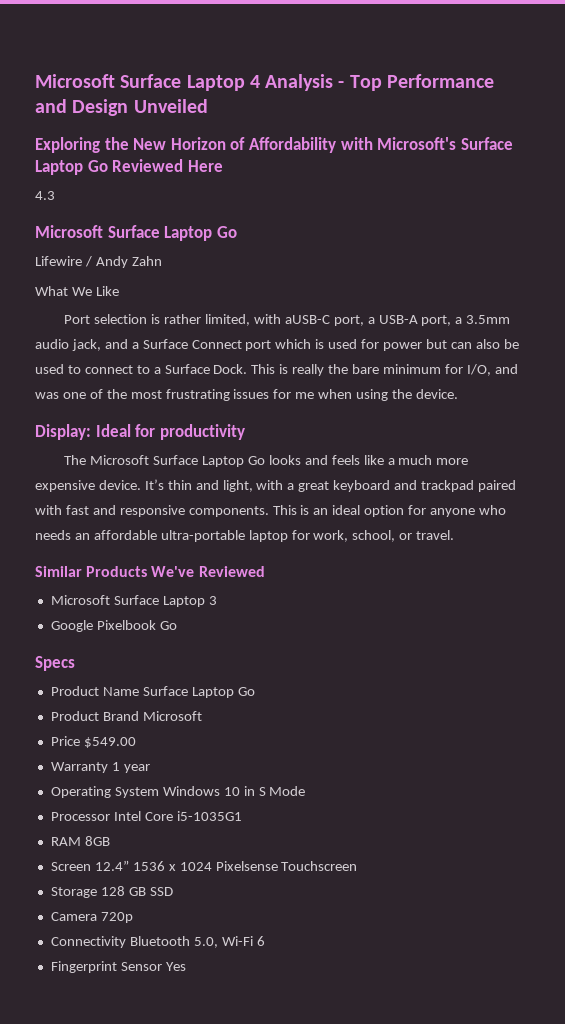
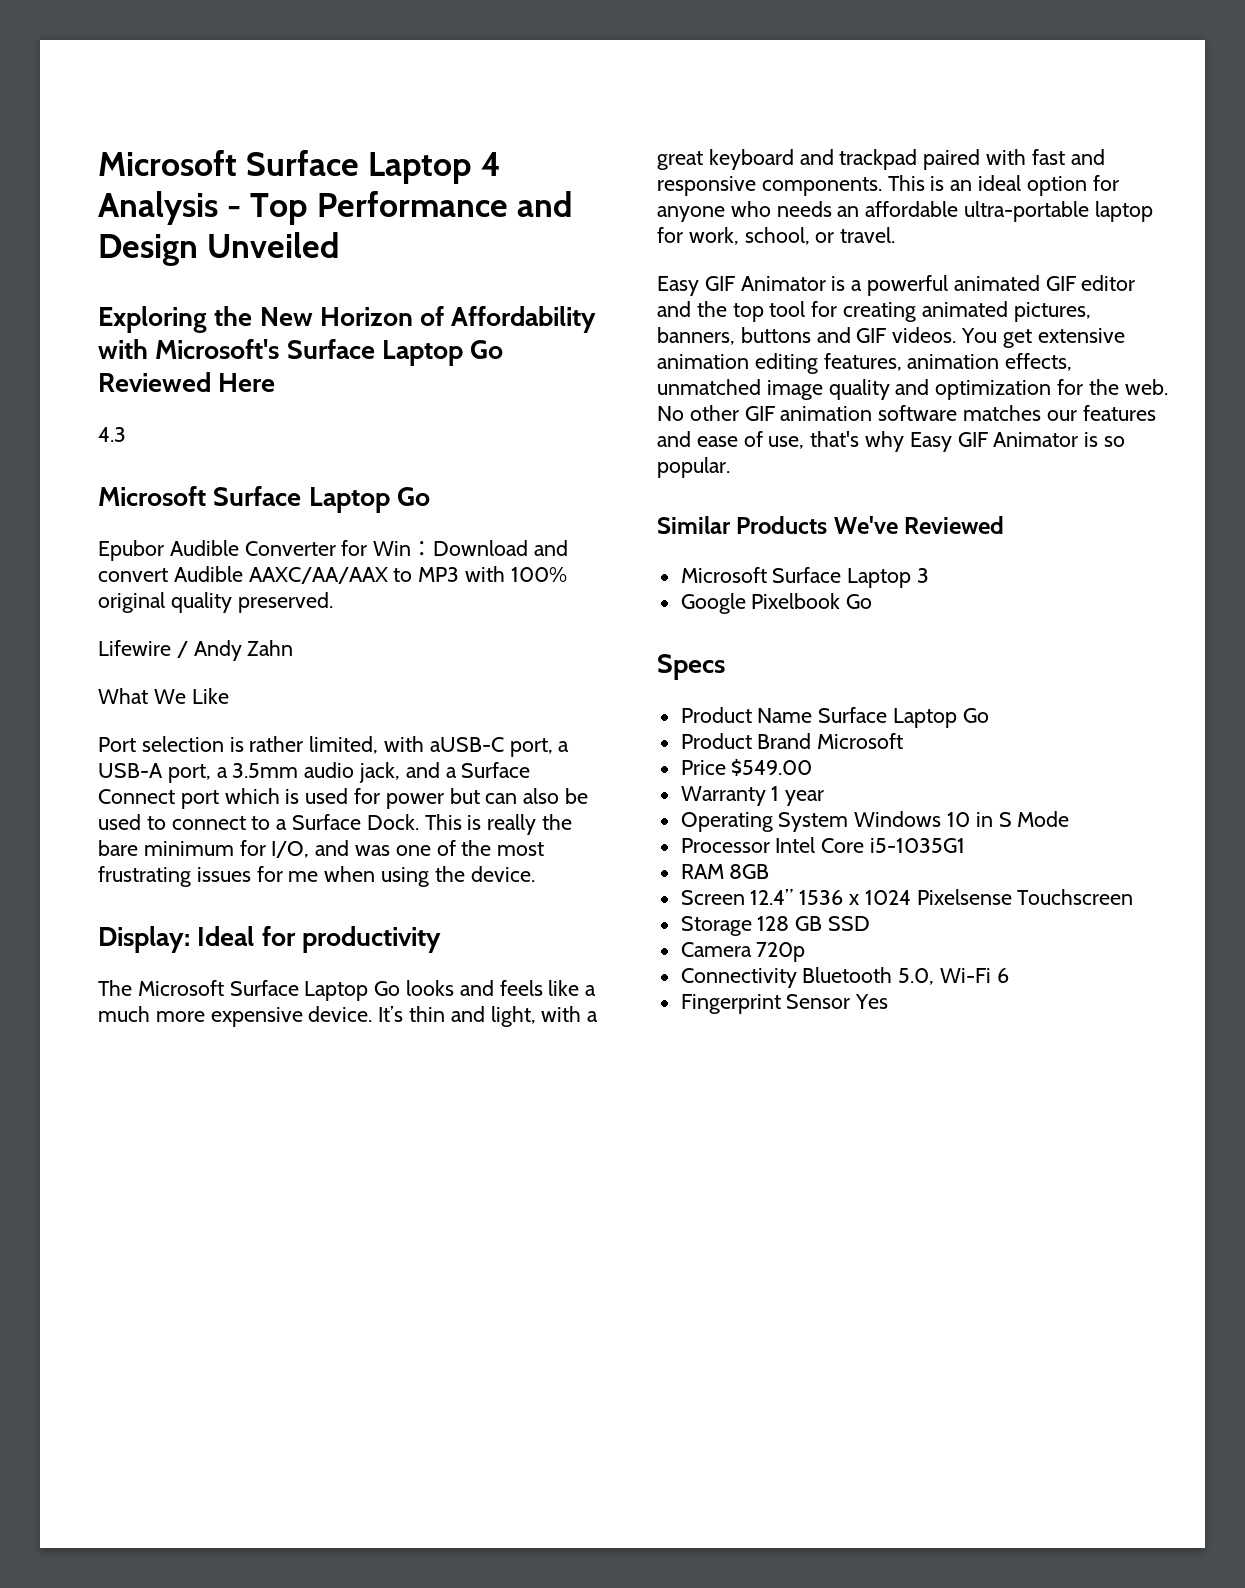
(237, 232) none -> [98,540,569,561] [98,566,567,584] [98,592,333,613] // Epubor Audible Converter for Win：Download and convert Audible AAXC/AA/AAX to MP3 with 100% original quality preserved.
(455, 535) none -> [657,275,1136,296] [657,301,1091,322] [657,327,1125,348] [657,353,1073,374] [657,379,1168,400] [657,405,1156,421] [657,431,1126,452] [657,457,730,478] // Easy GIF Animator is a powerful animated GIF editor and the top tool for creating animated pictures, banners, buttons and GIF videos. You get extensive animation editing features, animation effects, unmatched image quality and optimization for the web. No other GIF animation software matches our features and ease of use, that's why Easy GIF Animator is so popular.

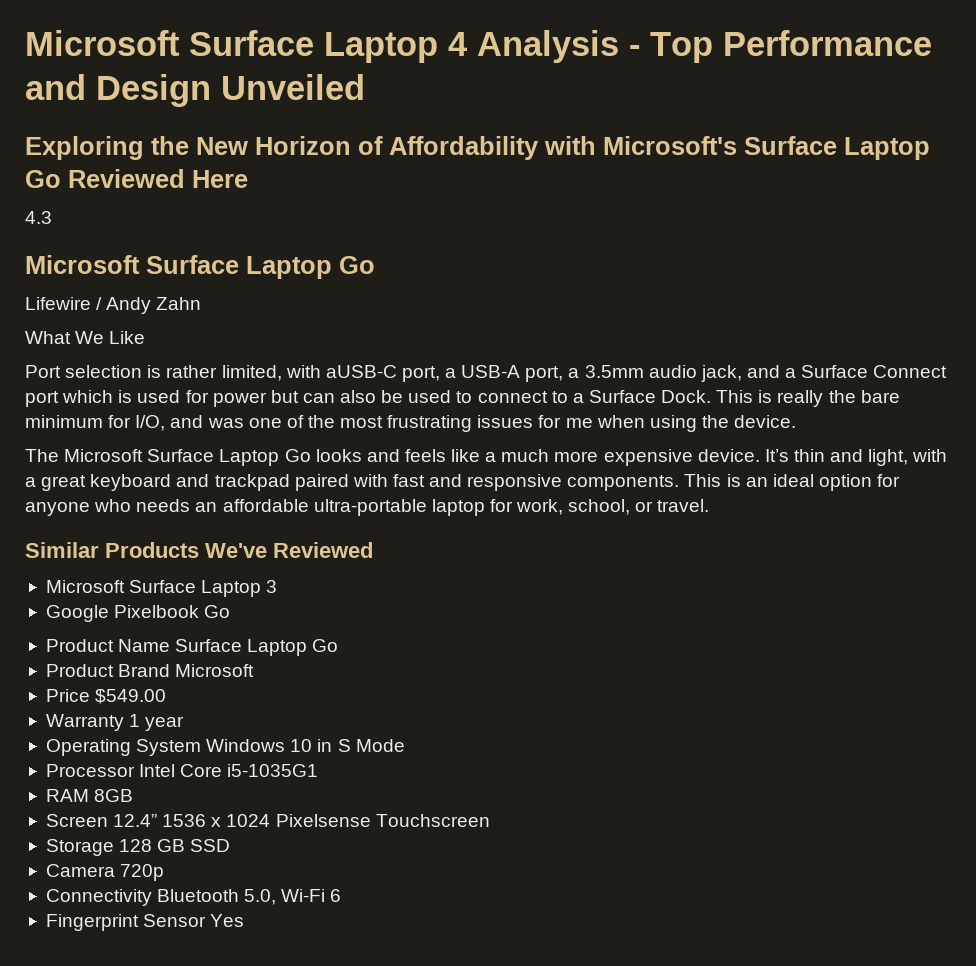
[98,540,569,561] [98,566,567,584] [98,592,333,613] // Epubor Audible Converter for Win：Download and convert Audible AAXC/AA/AAX to MP3 with 100% original quality preserved. -> (375, 265) none
[98,926,441,953] // Display: Ideal for productivity -> (797, 421) none
[657,275,1136,296] [657,301,1091,322] [657,327,1125,348] [657,353,1073,374] [657,379,1168,400] [657,405,1156,421] [657,431,1126,452] [657,457,730,478] // Easy GIF Animator is a powerful animated GIF editor and the top tool for creating animated pictures, banners, buttons and GIF videos. You get extensive animation editing features, animation effects, unmatched image quality and optimization for the web. No other GIF animation software matches our features and ease of use, that's why Easy GIF Animator is so popular. -> (710, 505) none
[657,654,725,680] // Specs -> (231, 611) none

